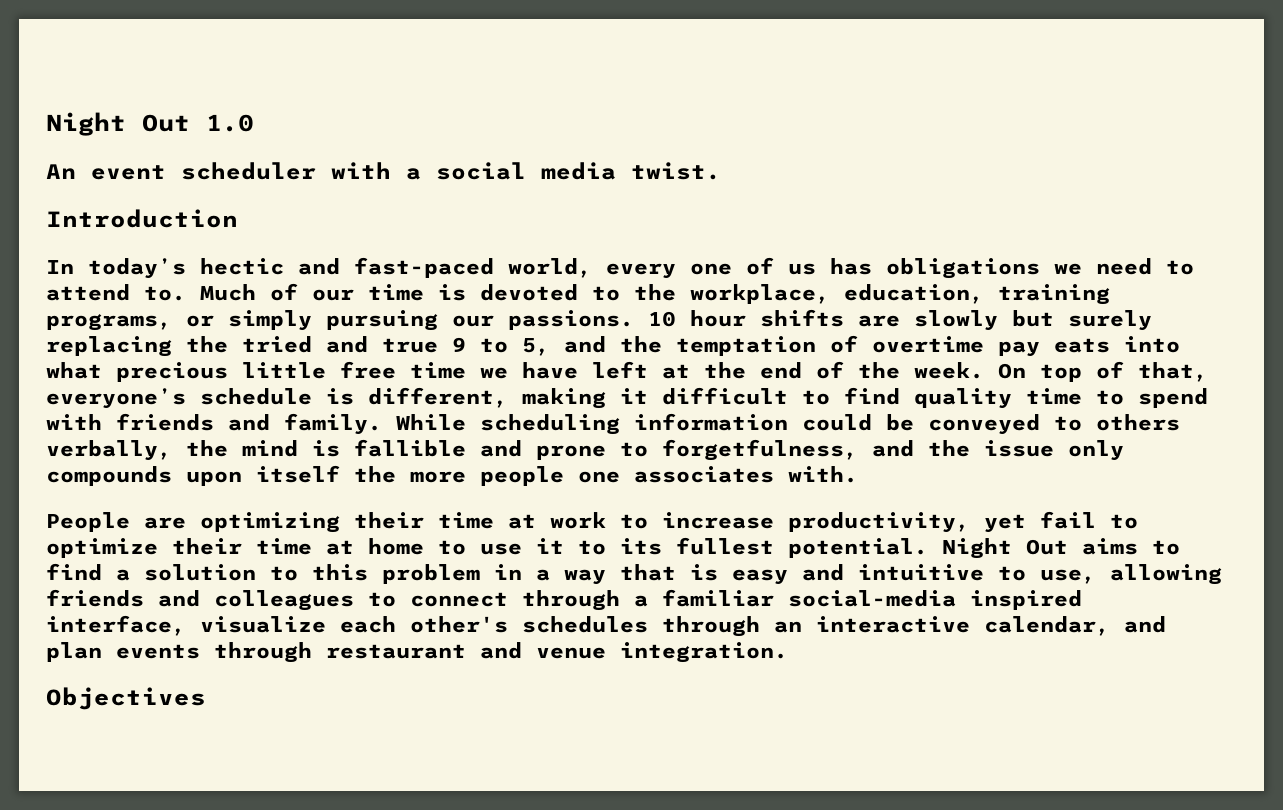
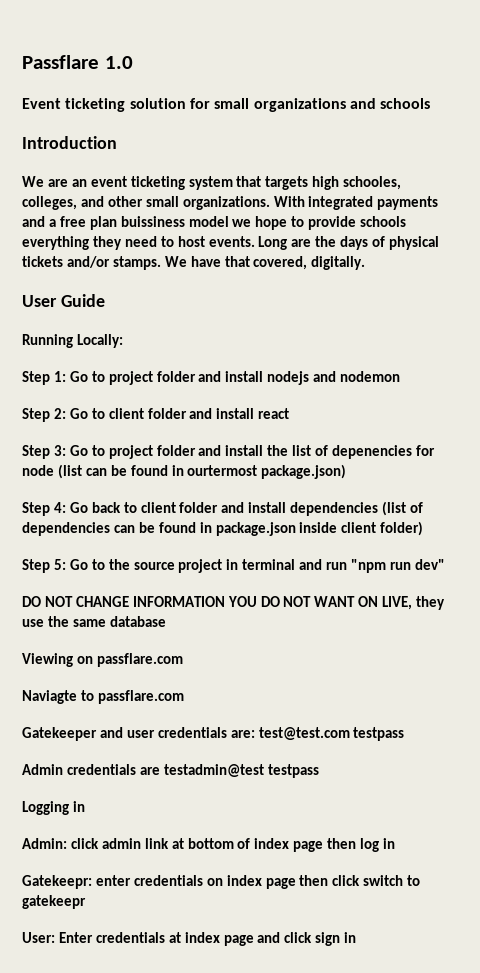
[46,112,190,136] Night Out -> [22,55,99,69] Passflare
[46,162,721,180] [46,209,238,228] [46,257,1194,279] [46,283,1110,305] [46,309,1152,331] [46,335,1180,357] [46,361,1208,382] [46,387,1208,409] [46,413,1180,435] [46,439,1124,461] [46,465,858,486] [46,511,1138,533] [46,537,1180,559] [46,563,1222,585] [46,589,1082,611] [46,615,1166,637] [46,642,788,663] [46,687,206,710] An event scheduler with a social media twist. // Introduction // In today’s hectic and fast-paced world, every one of us has obligations we need to attend to. Much of our time is devoted to the workplace, education, training programs, or simply pursuing our passions. 10 hour shifts are slowly but surely replacing the tried and true 9 to 5, and the temptation of overtime pay eats into what precious little free time we have left at the end of the week. On top of that, everyone’s schedule is different, making it difficult to find quality time to spend with friends and family. While scheduling information could be conveyed to others verbally, the mind is fallible and prone to forgetfulness, and the issue only compounds upon itself the more people one associates with. // People are optimizing their time at work to increase productivity, yet fail to optimize their time at home to use it to its fullest potential. Night Out aims to find a solution to this problem in a way that is easy and intuitive to use, allowing friends and colleagues to connect through a familiar social-media inspired interface, visualize each other's schedules through an interactive calendar, and plan events through restaurant and venue integration. // Objectives -> [22,98,431,112] [22,136,117,149] [22,176,402,190] [22,196,439,210] [22,216,407,230] [22,236,440,250] [22,256,366,270] [22,294,105,307] [22,334,123,348] [22,371,401,385] [22,408,290,422] [22,445,435,459] [22,464,347,479] [22,501,424,516] [22,521,424,536] [22,559,445,573] [22,596,446,610] [22,616,166,627] [22,653,183,667] [22,690,184,704] [22,727,405,741] [22,764,319,778] [22,801,85,815] [22,838,396,852] [22,875,421,889] [22,895,86,909] [22,932,357,946] Event ticketing solution for small organizations and schools // Introduction // We are an event ticketing system that targets high schooles, colleges, and other small organizations. With integrated payments and a free plan buissiness model we hope to provide schools everything they need to host events. Long are the days of physical tickets and/or stamps. We have that covered, digitally. // User Guide // Running Locally: // Step 1: Go to project folder and install nodejs and nodemon // Step 2: Go to client folder and install react // Step 3: Go to project folder and install the list of depenencies for node (list can be found in ourtermost package.json) // Step 4: Go back to client folder and install dependencies (list of dependencies can be found in package.json inside client folder) // Step 5: Go to the source project in terminal and run "npm run dev" // DO NOT CHANGE INFORMATION YOU DO NOT WANT ON LIVE, they use the same database // Viewing on passflare.com // Naviagte to passflare.com // Gatekeeper and user credentials are: test@test.com testpass // Admin credentials are testadmin@test testpass // Logging in // Admin: click admin link at bottom of index page then log in // Gatekeepr: enter credentials on index page then click switch to gatekeepr // User: Enter credentials at index page and click sign in

